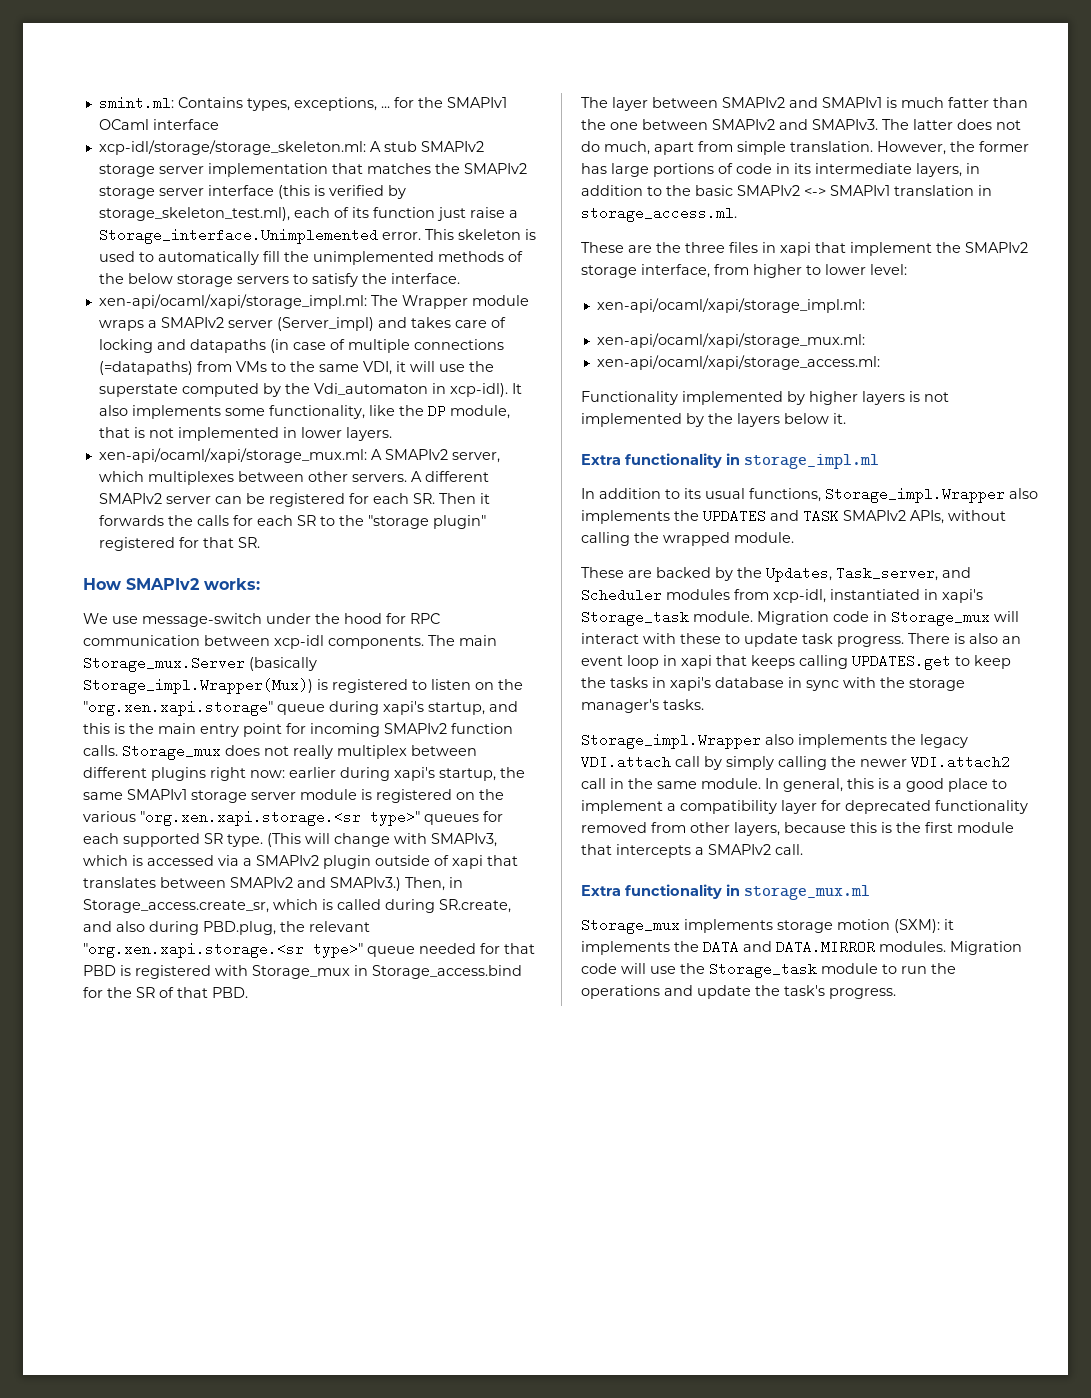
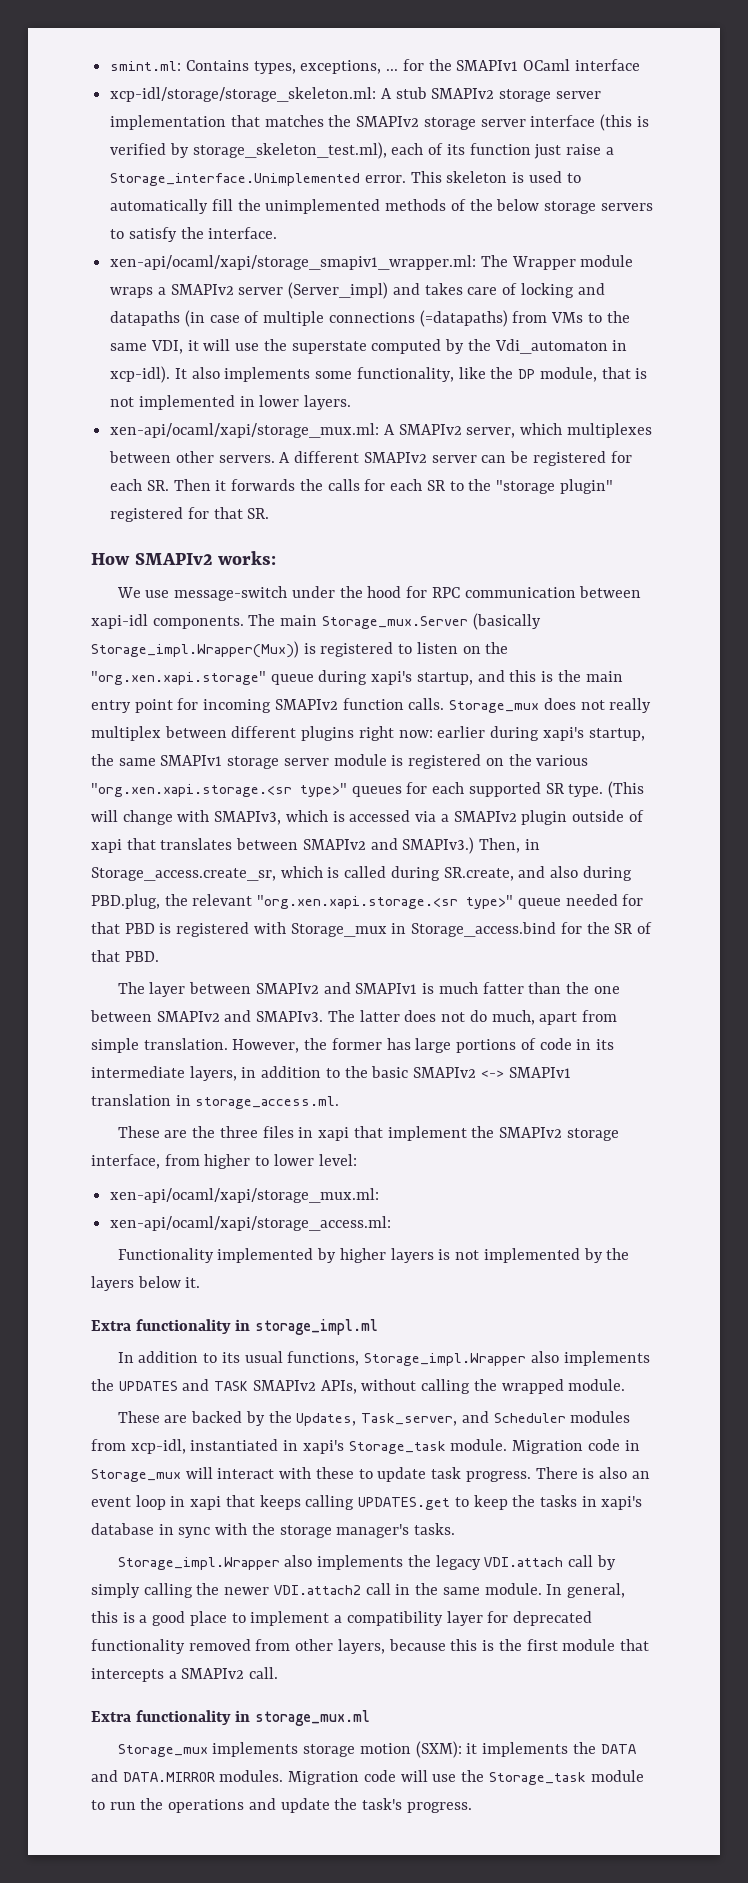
[98,294,367,309] xen-api/ocaml/xapi/storage_impl.ml: -> [110,255,477,270] xen-api/ocaml/xapi/storage_smapiv1_wrapper.ml:
[274,635,324,649] xcp-idl -> [91,614,148,629] xapi-idl
[596,298,865,313] // xen-api/ocaml/xapi/storage_impl.ml: -> (357, 1160) none

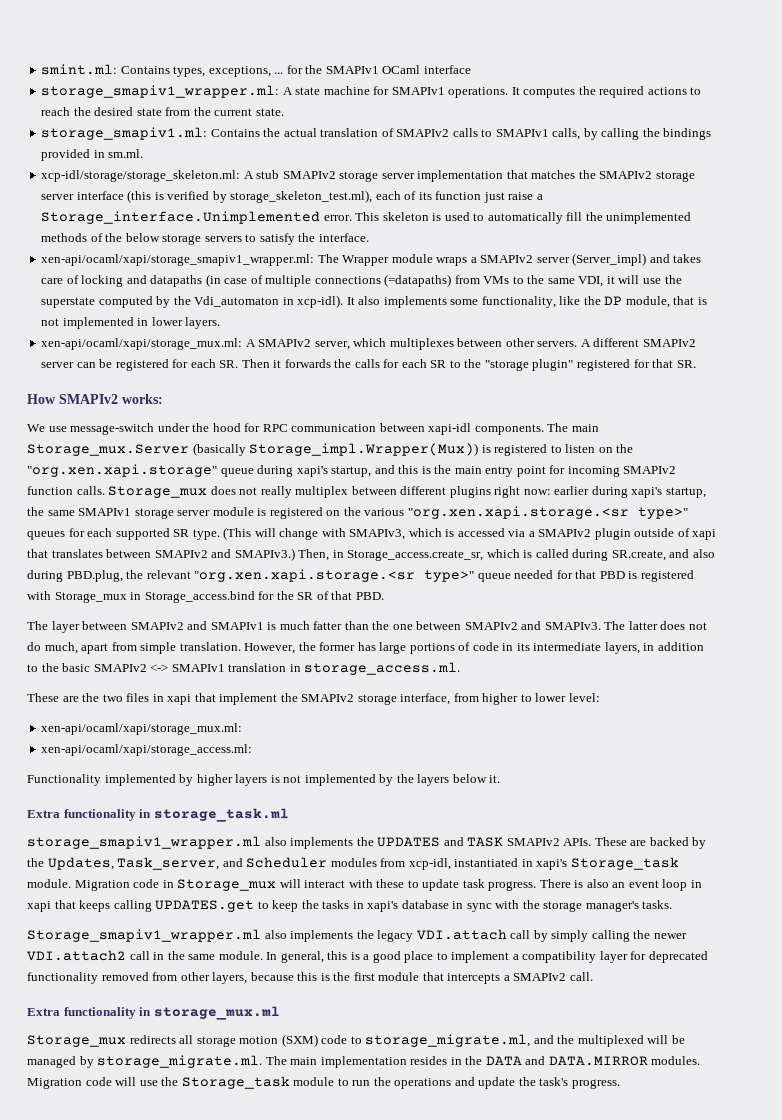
(640, 65) none -> [41,85,702,98] [41,107,284,116] [41,127,712,140] [41,149,144,161] // storage_smapiv1_wrapper.ml: A state machine for SMAPIv1 operations. It computes the required actions to reach the desired state from the current state. // storage_smapiv1.ml: Contains the actual translation of SMAPIv2 calls to SMAPIv1 calls, by calling the bindings provided in sm.ml.
[219,1126,258,1138] three -> [102,694,123,702] two
[255,1319,379,1335] [117,1351,527,1366] storage_impl.ml // In addition to its usual functions, Storage_impl.Wrapper -> [153,808,289,822] [27,836,261,849] storage_task.ml // storage_smapiv1_wrapper.ml
[320,1379,626,1394] APIs, without calling the wrapped module. // -> [563,838,592,846] APIs.
[117,1557,280,1570] Storage_impl.Wrapper -> [27,929,261,942] Storage_smapiv1_wrapper.ml
[212,1741,569,1758] implements storage motion (SXM): it implements -> [129,1034,685,1047] [27,1055,462,1068] redirects all storage motion (SXM) code to storage_migrate.ml, and the multiplexed will be managed by storage_migrate.ml. The main implementation resides in

